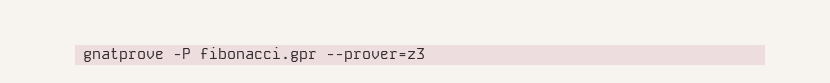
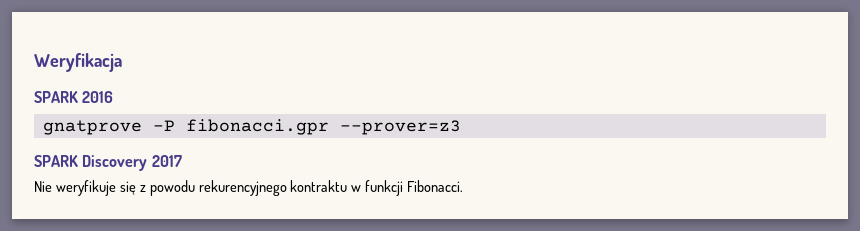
(83, 55) none -> [34,53,122,72] [34,91,114,103] Weryfikacja // SPARK 2016 //
(426, 55) none -> [34,155,182,171] [34,180,464,196] // SPARK Discovery 2017 // Nie weryfikuje się z powodu rekurencyjnego kontraktu w funkcji Fibonacci.

